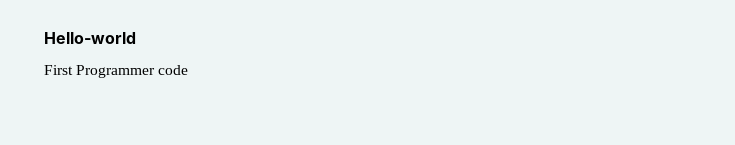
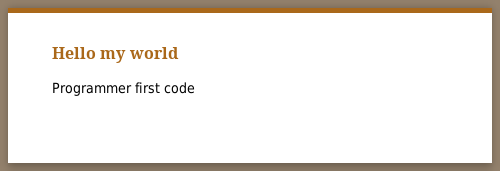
[44,32,136,44] [44,65,156,78] Hello-world // First Programmer -> [52,47,179,63] [52,82,160,96] Hello my world // Programmer first

